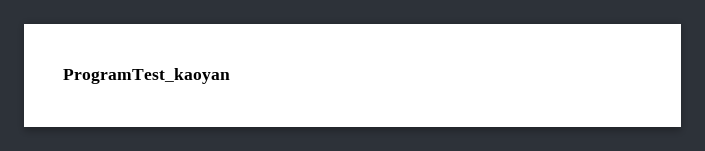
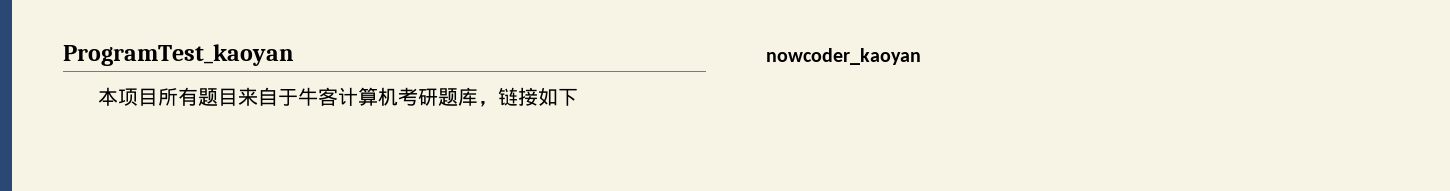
(230, 76) none -> [98,87,579,107] [766,48,921,65] // 本项目所有题目来自于牛客计算机考研题库，链接如下nowcoder_kaoyan

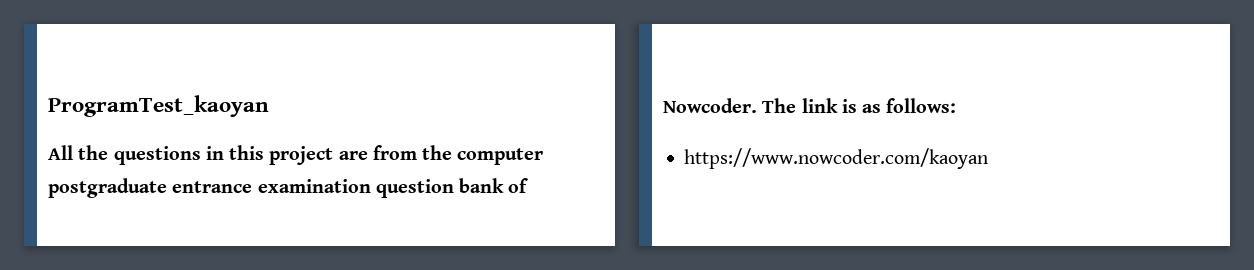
[98,87,579,107] [766,48,921,65] 本项目所有题目来自于牛客计算机考研题库，链接如下nowcoder_kaoyan -> [48,145,544,165] [48,178,529,198] [663,98,957,113] [684,148,989,169] All the questions in this project are from the computer postgraduate entrance examination question bank of Nowcoder. The link is as follows: // https://www.nowcoder.com/kaoyan

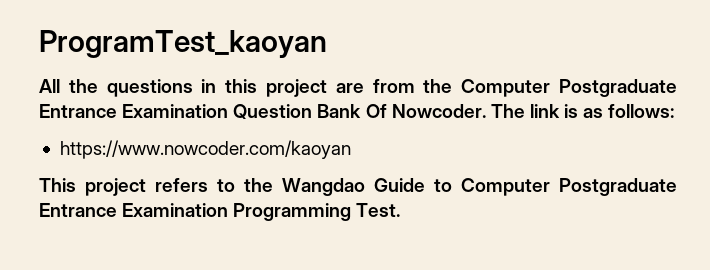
[457,148,544,165] [48,178,529,198] computer postgraduate entrance examination question bank of -> [461,79,678,97] [39,104,387,119] Computer Postgraduate Entrance Examination Question Bank Of
(989, 158) none -> [39,178,677,196] [39,203,401,221] // This project refers to the Wangdao Guide to Computer Postgraduate Entrance Examination Programming Test.

